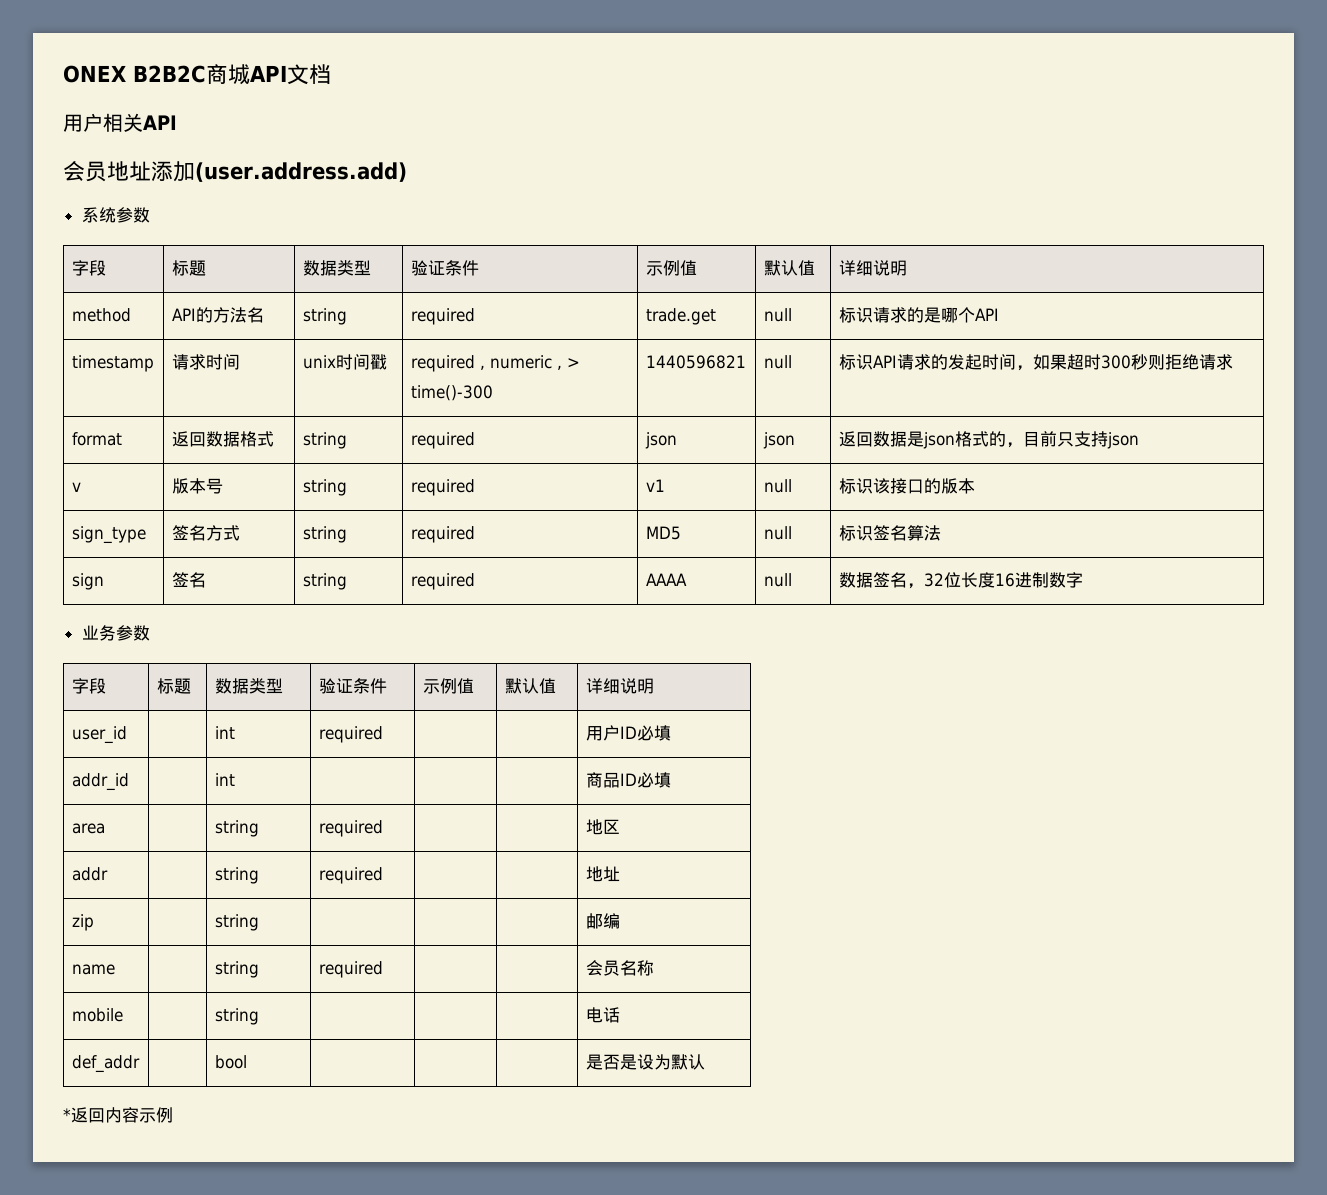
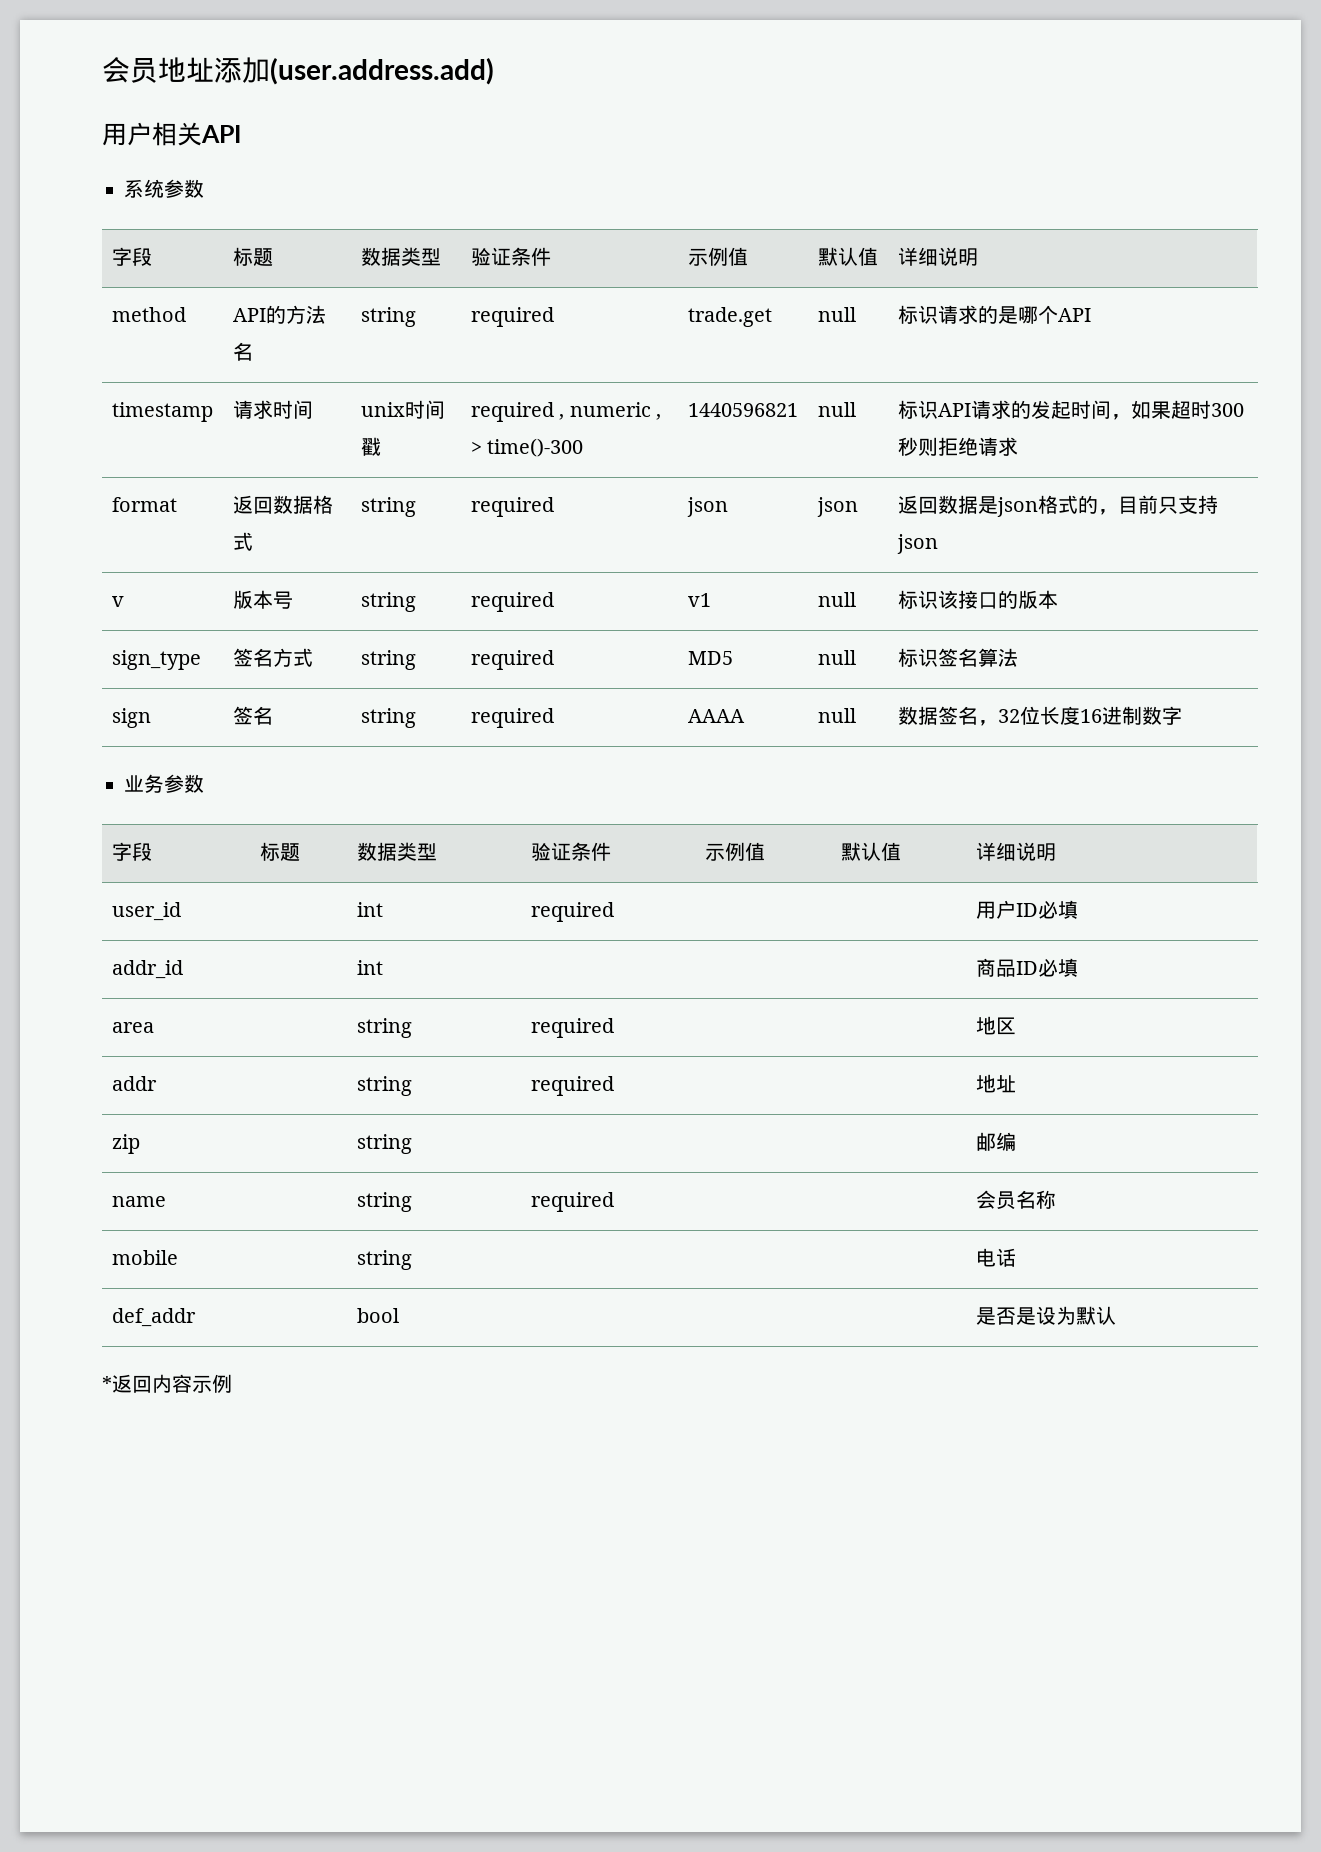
[63,64,331,85] [63,113,177,132] ONEX B2B2C商城API文档 // 用户相关API // -> (102, 70) none
(407, 172) none -> [102,122,241,146] // 用户相关API

